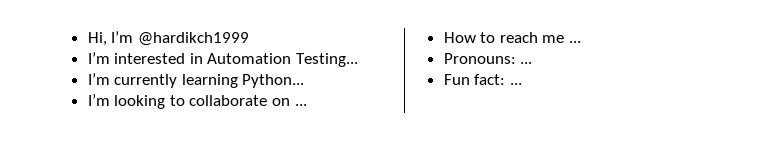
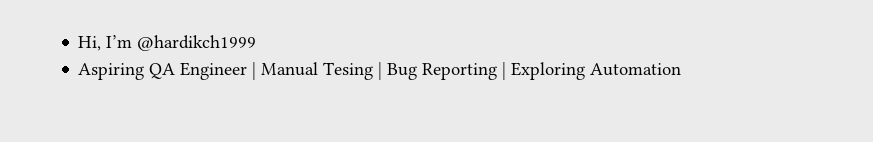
[87,52,359,67] [87,73,305,88] [87,94,307,109] [443,32,582,43] [443,53,533,64] [443,74,522,85] I’m interested in Automation Testing... // I’m currently learning Python... // I’m looking to collaborate on ... // How to reach me ... // Pronouns: ... // Fun fact: ... -> [78,62,682,80] Aspiring QA Engineer | Manual Tesing | Bug Reporting | Exploring Automation

